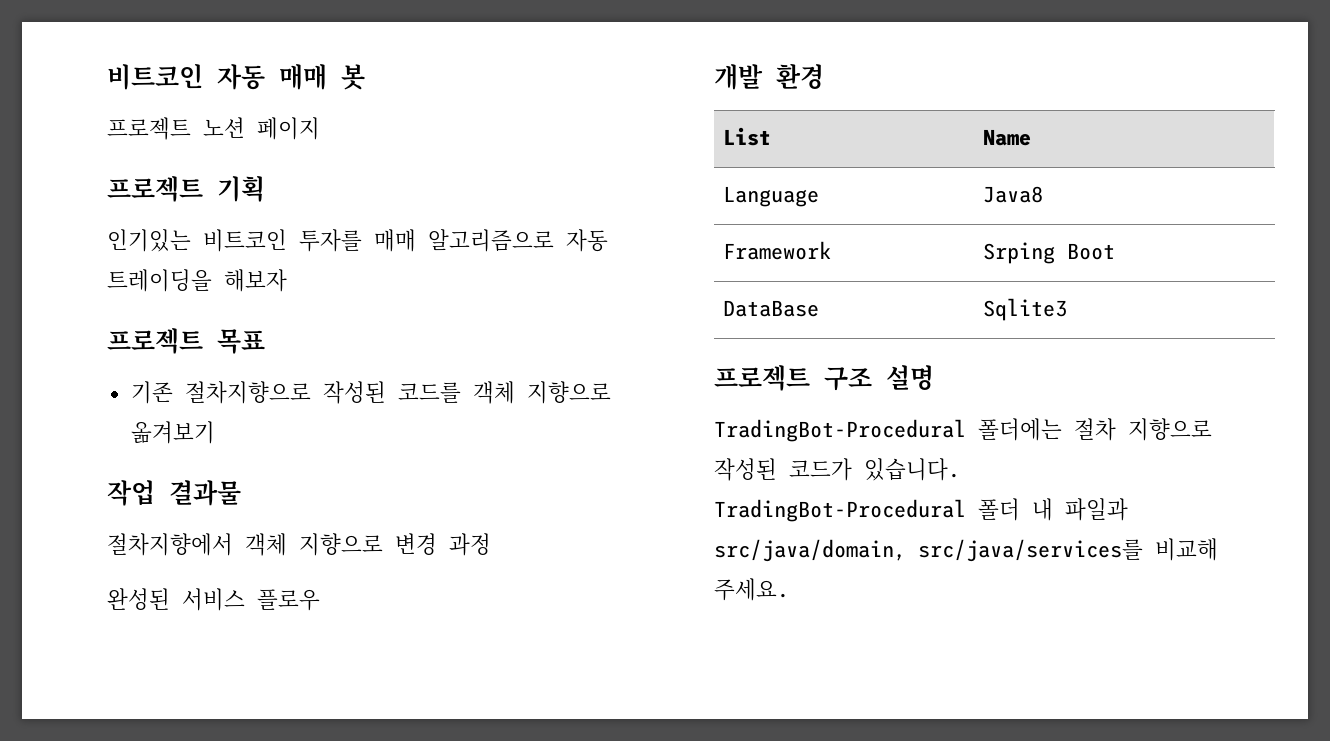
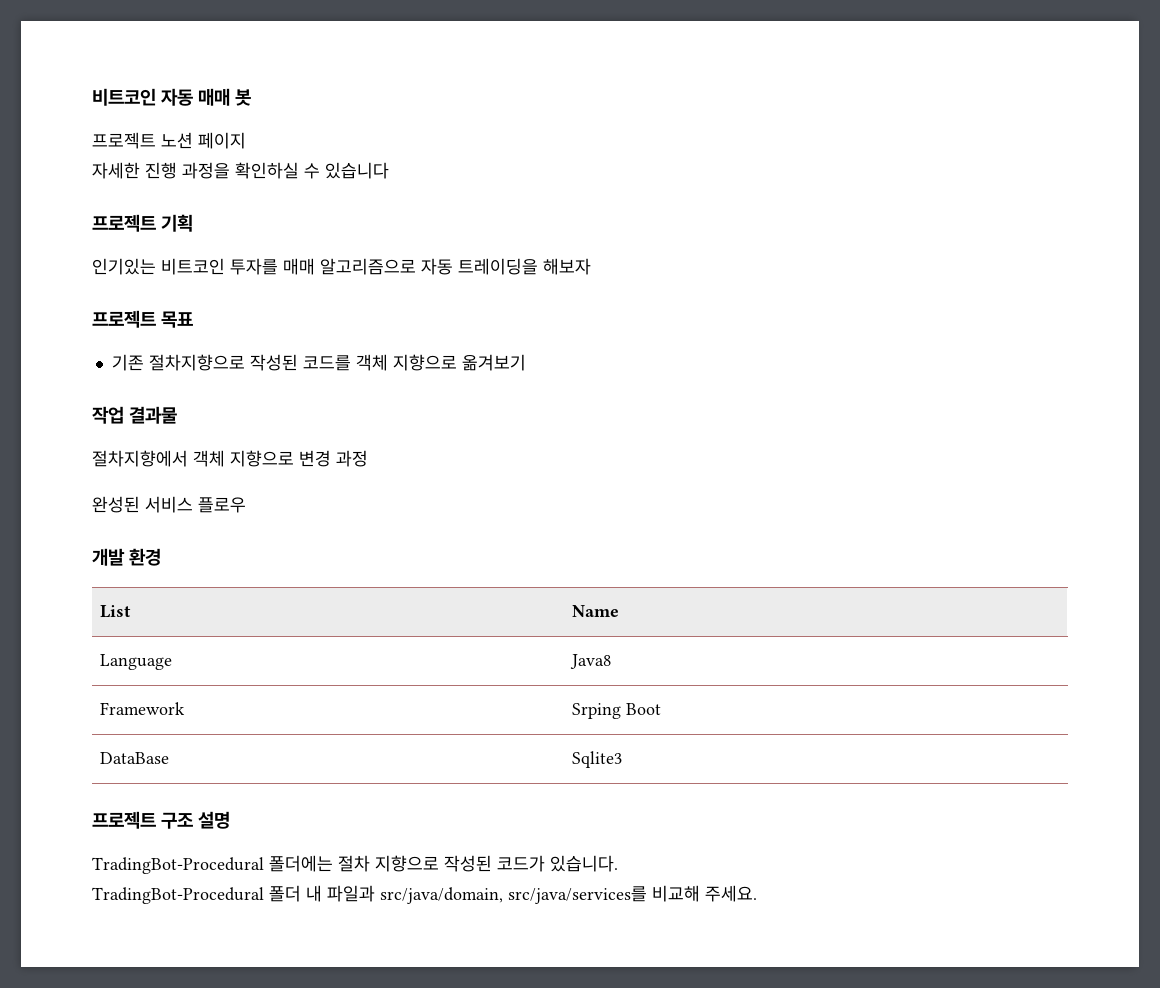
(320, 128) none -> [92,162,389,179] // 자세한 진행 과정을 확인하실 수 있습니다

